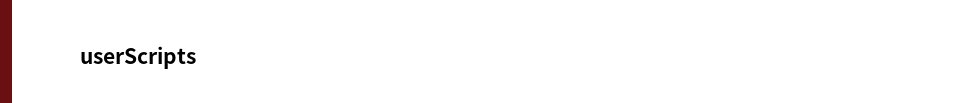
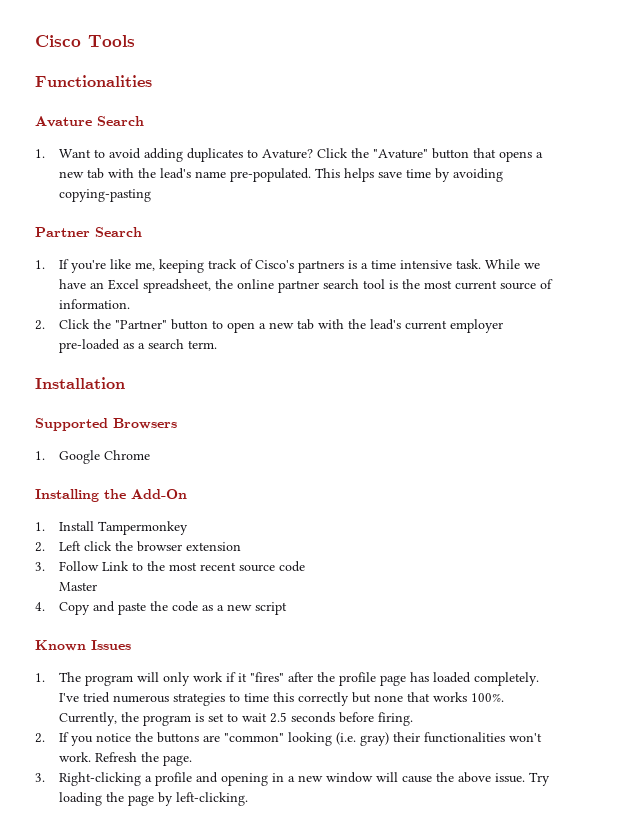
[80,46,196,69] userScripts -> [35,35,135,47] [35,75,152,87] [35,116,144,127] [35,148,543,162] [58,168,503,182] [58,189,151,202] [35,227,142,237] [35,259,540,273] [58,279,553,293] [58,299,130,309] [35,319,503,333] [58,339,217,353] [35,377,125,389] [35,418,177,431] [35,450,150,464] [35,489,187,502] [35,521,188,535] [35,541,241,552] [35,561,305,572] [58,582,97,591] [35,601,287,615] [35,640,131,651] [35,672,539,686] [58,692,504,706] [58,712,413,726] [35,732,542,746] [58,752,192,766] [35,772,550,786] [58,792,248,806] Cisco Tools // Functionalities // Avature Search // 1. Want to avoid adding duplicates to Avature? Click the "Avature" button that opens a new tab with the lead's name pre-populated. This helps save time by avoiding copying-pasting // Partner Search // 1. If you're like me, keeping track of Cisco's partners is a time intensive task. While we have an Excel spreadsheet, the online partner search tool is the most current source of information. // 2. Click the "Partner" button to open a new tab with the lead's current employer pre-loaded as a search term. // Installation // Supported Browsers // 1. Google Chrome // Installing the Add-On // 1. Install Tampermonkey // 2. Left click the browser extension // 3. Follow Link to the most recent source code // Master // 4. Copy and paste the code as a new script // Known Issues // 1. The program will only work if it "fires" after the profile page has loaded completely. I've tried numerous strategies to time this correctly but none that works 100%. Currently, the program is set to wait 2.5 seconds before firing. // 2. If you notice the buttons are "common" looking (i.e. gray) their functionalities won't work. Refresh the page. // 3. Right-clicking a profile and opening in a new window will cause the above issue. Try loading the page by left-clicking.

